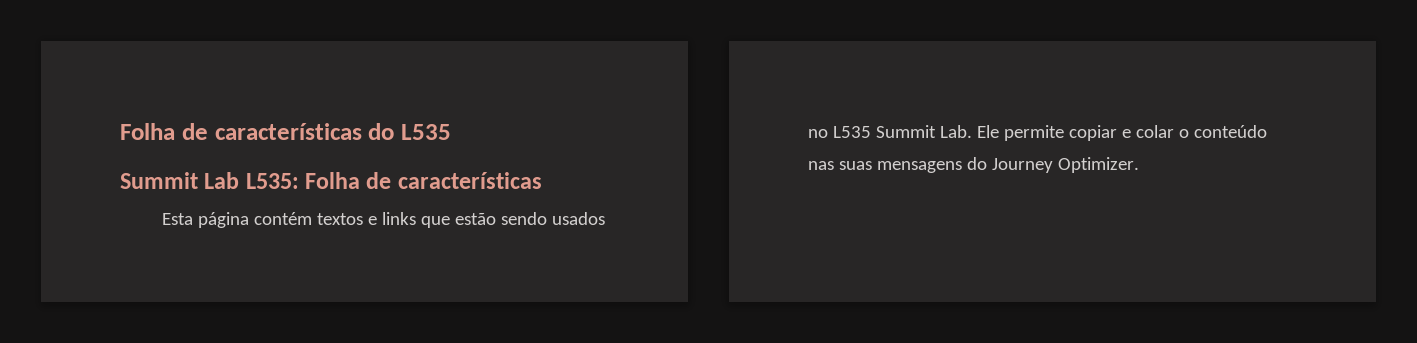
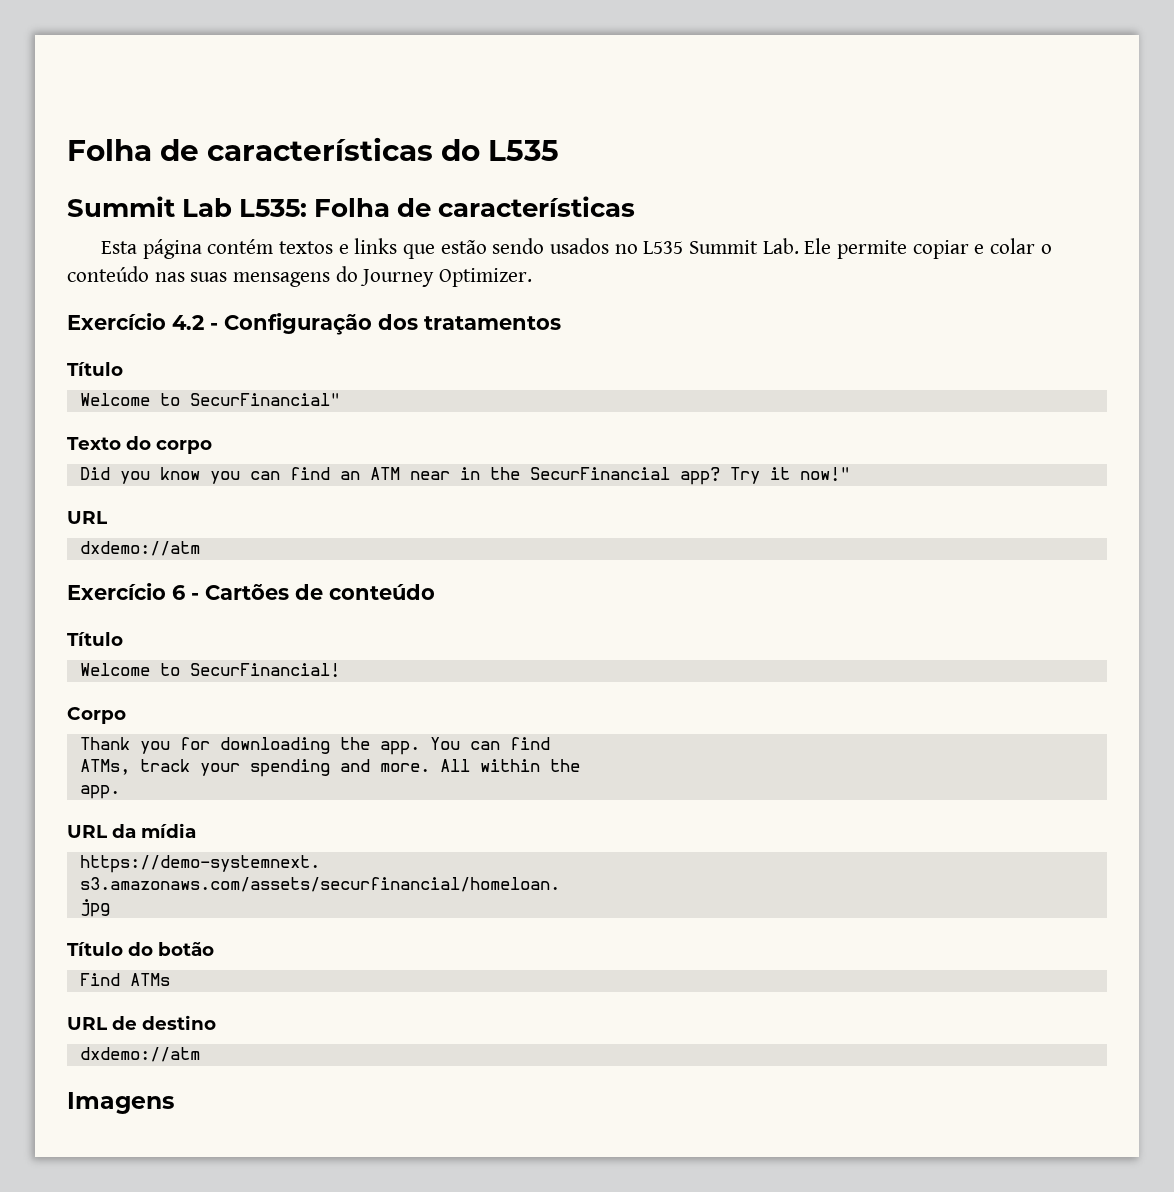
(1139, 165) none -> [67,313,561,335] [67,362,123,376] [79,393,340,406] [67,436,212,454] [79,467,850,485] [67,511,108,524] [79,541,200,556] [67,583,435,600] [67,632,123,646] [79,663,340,678] [67,707,126,724] [79,737,550,755] [79,759,580,777] [79,785,120,799] [67,823,196,838] [79,855,320,873] [79,877,560,892] [79,899,110,917] [67,942,214,956] [79,973,170,986] [67,1015,216,1030] [79,1047,200,1062] [67,1092,174,1114] // Exercício 4.2 - Configuração dos tratamentos // Título // Welcome to SecurFinancial" // Texto do corpo // Did you know you can find an ATM near in the SecurFinancial app? Try it now!" // URL // dxdemo://atm // Exercício 6 - Cartões de conteúdo // Título // Welcome to SecurFinancial! // Corpo // Thank you for downloading the app. You can find // ATMs, track your spending and more. All within the // app. // URL da mídia // https://demo-systemnext. // s3.amazonaws.com/assets/securfinancial/homeloan. // jpg // Título do botão // Find ATMs // URL de destino // dxdemo://atm // Imagens

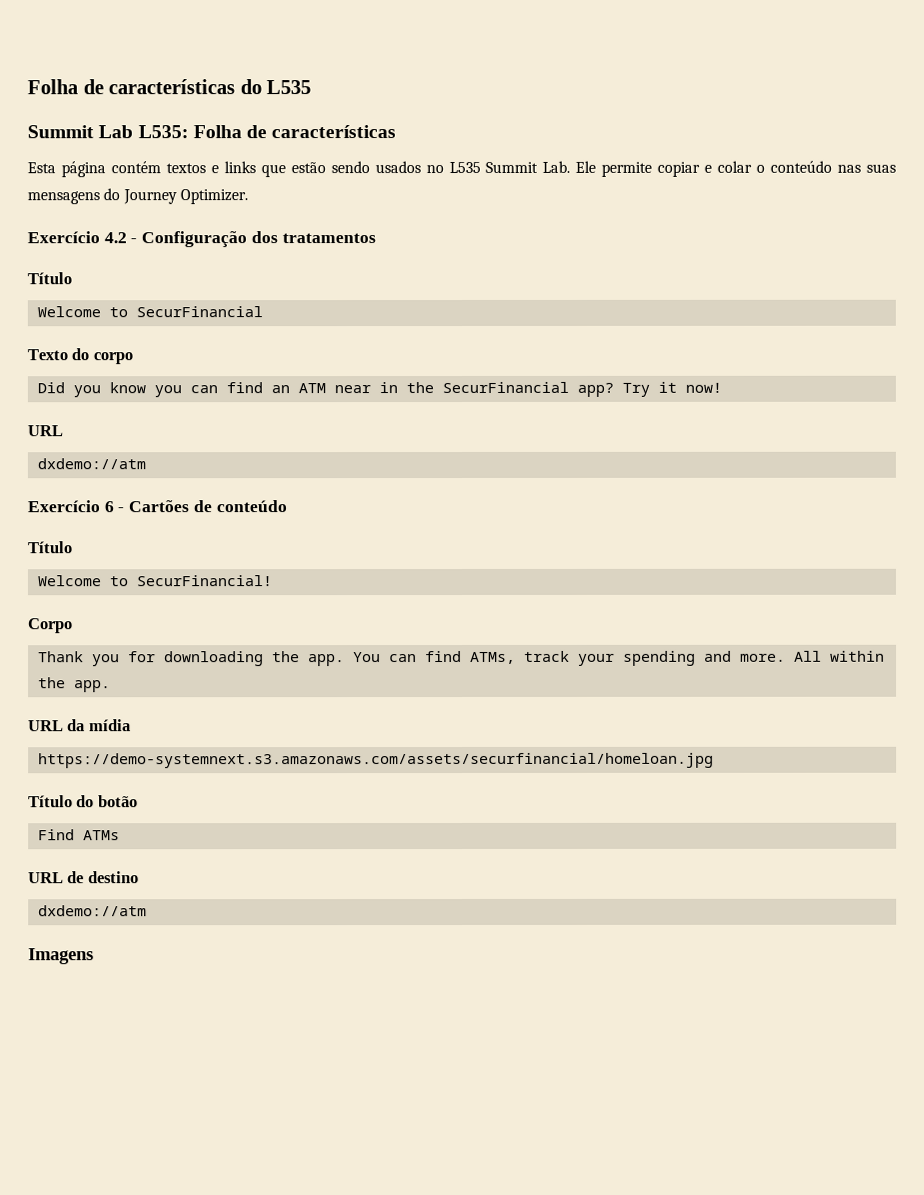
[189,393,340,406] SecurFinancial" -> [135,306,263,318] SecurFinancial
[799,467,850,482] now!" -> [684,382,722,393] now!
(550, 743) // -> (462, 657) none
(580, 765) // -> (66, 683) none
[79,855,320,873] [79,877,560,892] [79,899,110,917] https://demo-systemnext. // s3.amazonaws.com/assets/securfinancial/homeloan. // jpg -> [37,752,714,769] https://demo-systemnext.s3.amazonaws.com/assets/securfinancial/homeloan.jpg

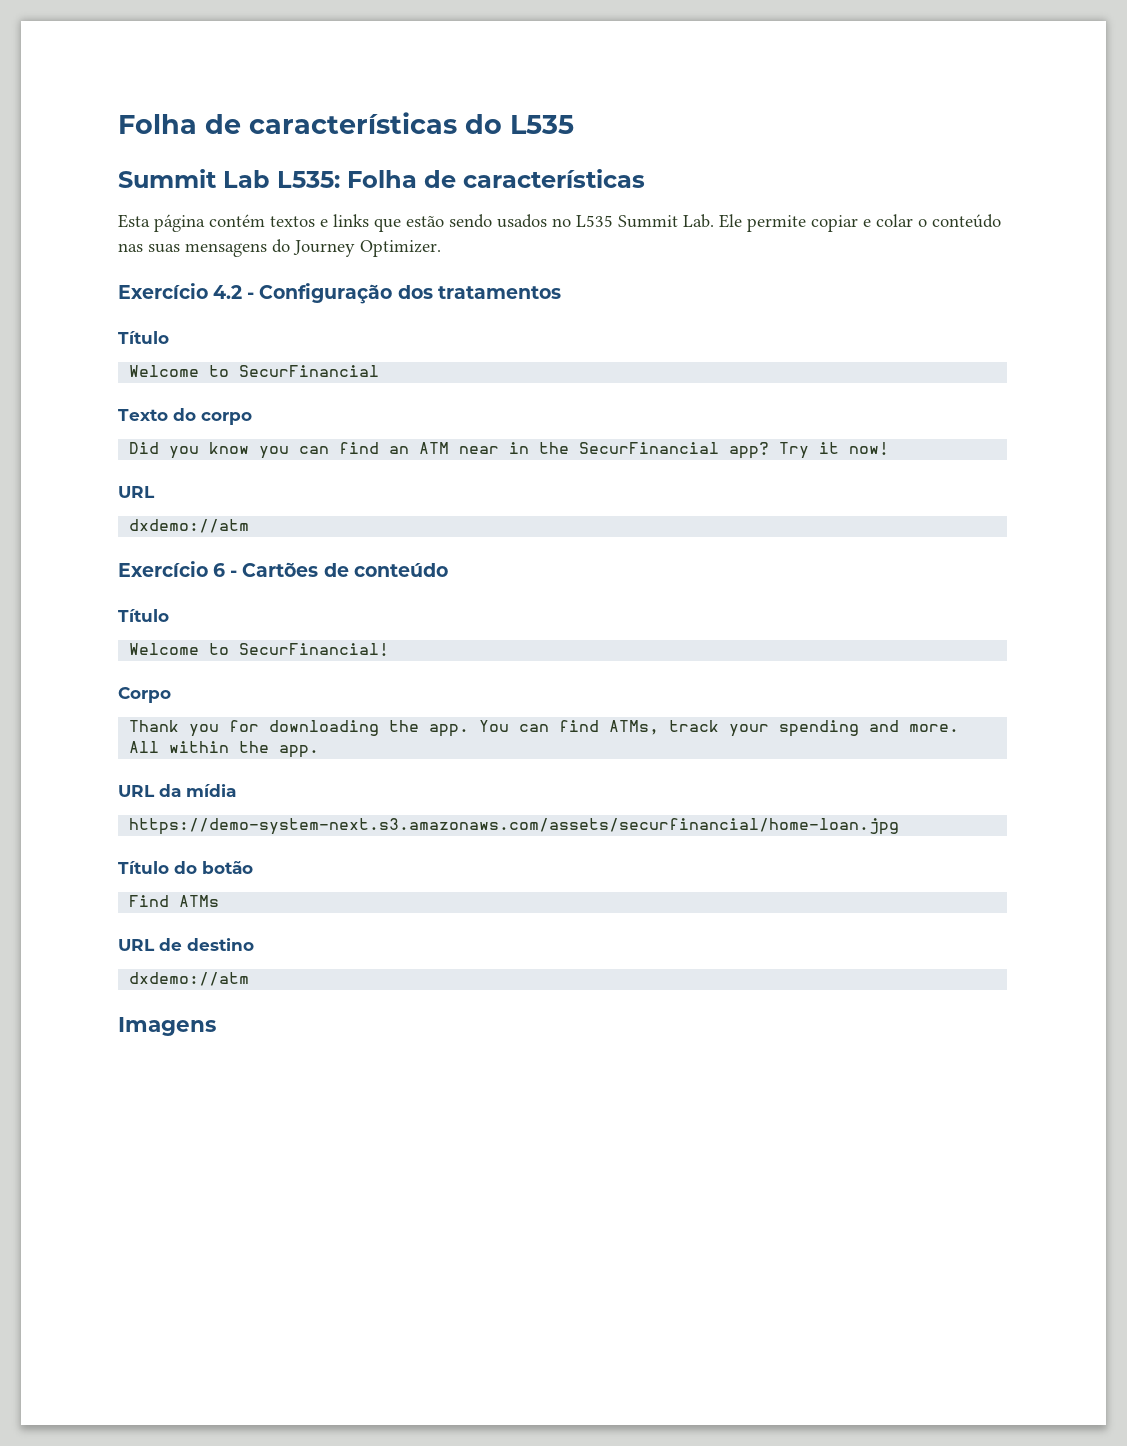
[37,752,714,769] https://demo-systemnext.s3.amazonaws.com/assets/securfinancial/homeloan.jpg -> [129,818,900,835] https://demo-system-next.s3.amazonaws.com/assets/securfinancial/home-loan.jpg

